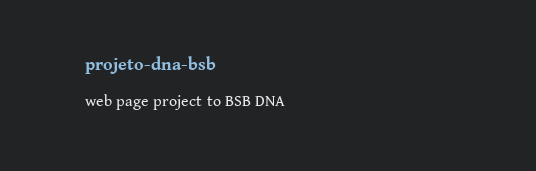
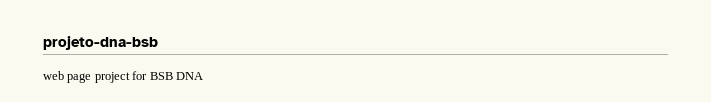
[206,96,221,106] to -> [132,71,148,80] for

